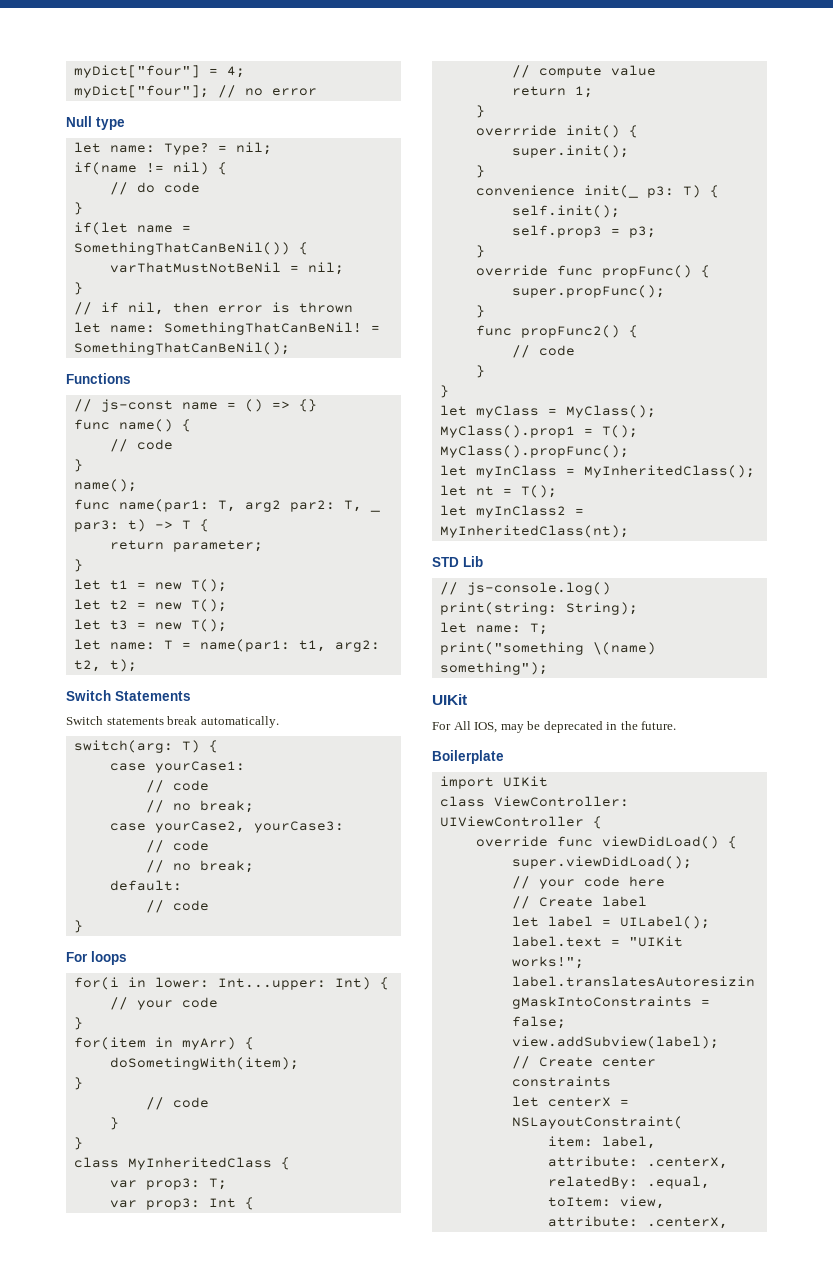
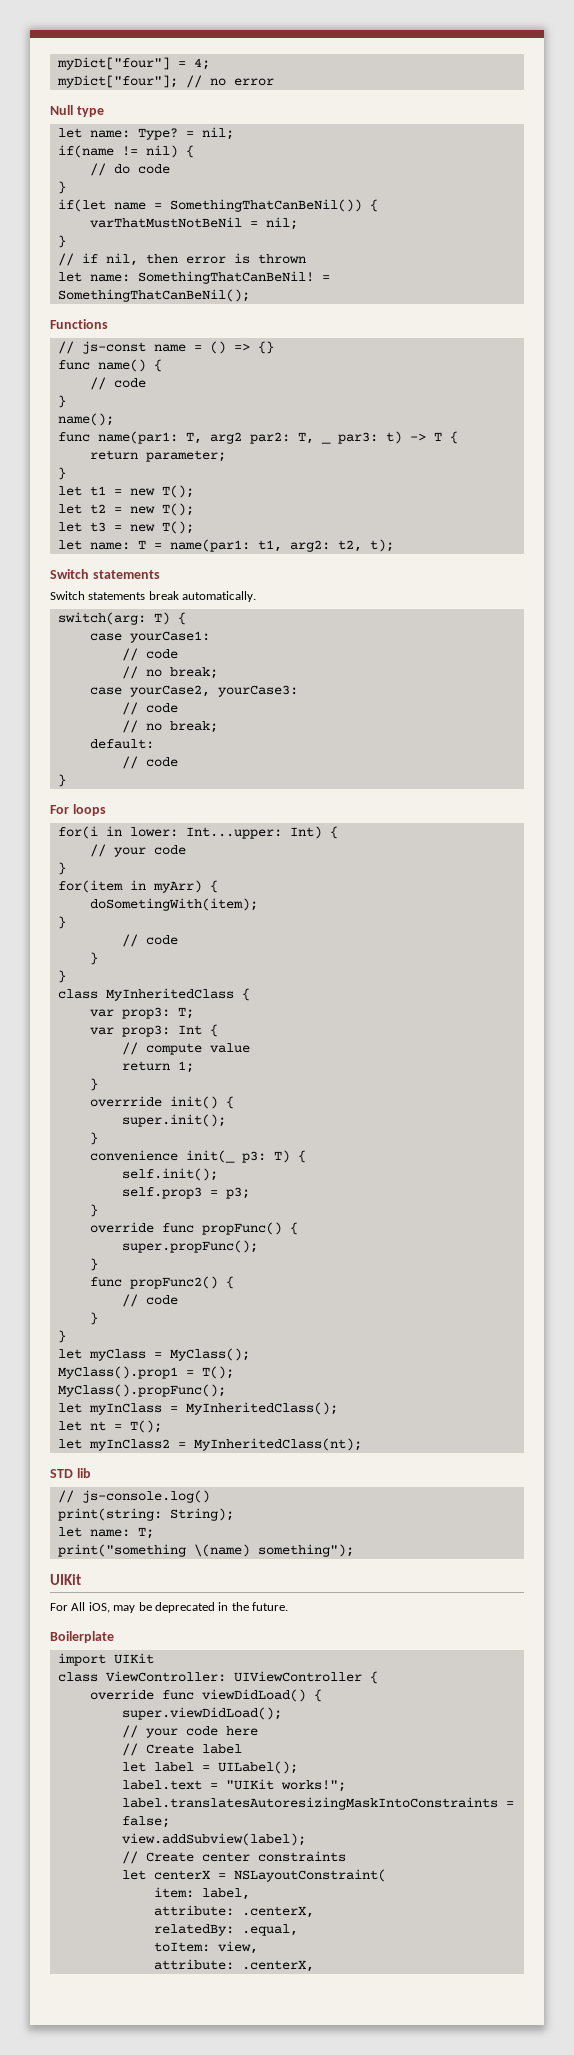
[115,691,191,701] Statements -> [92,570,160,579] statements
[463,556,483,567] Lib -> [76,1468,91,1478] lib
[474,722,498,733] IOS, -> [88,1602,110,1613] iOS,

